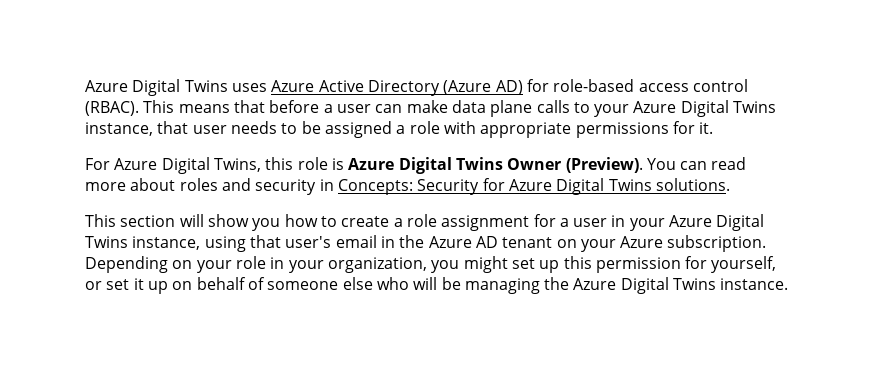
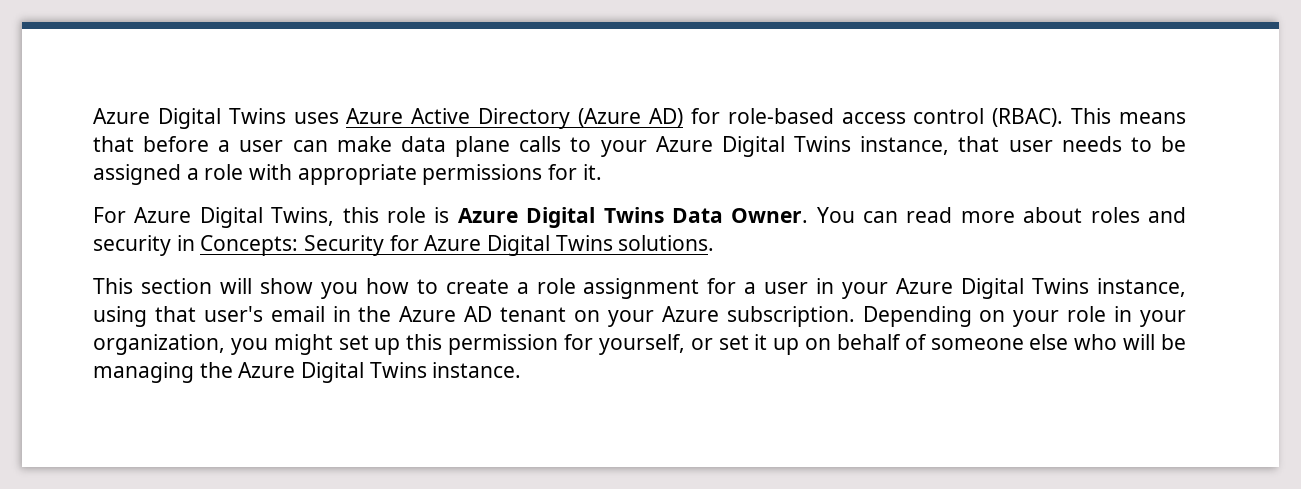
[507,157,643,173] Owner (Preview). -> [671,208,809,223] Data Owner.

